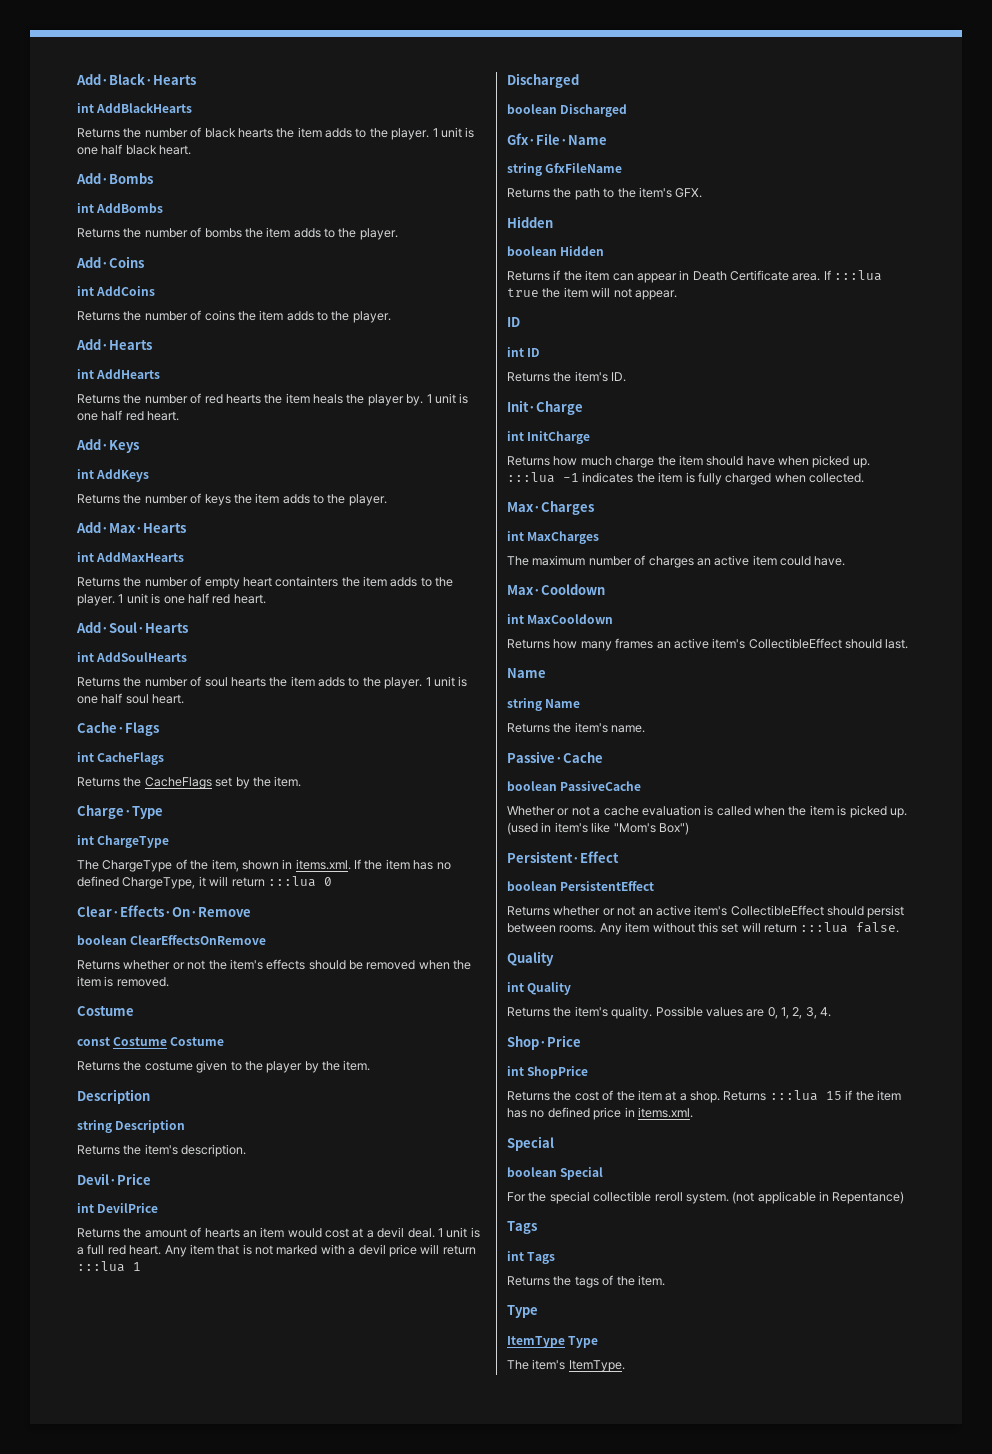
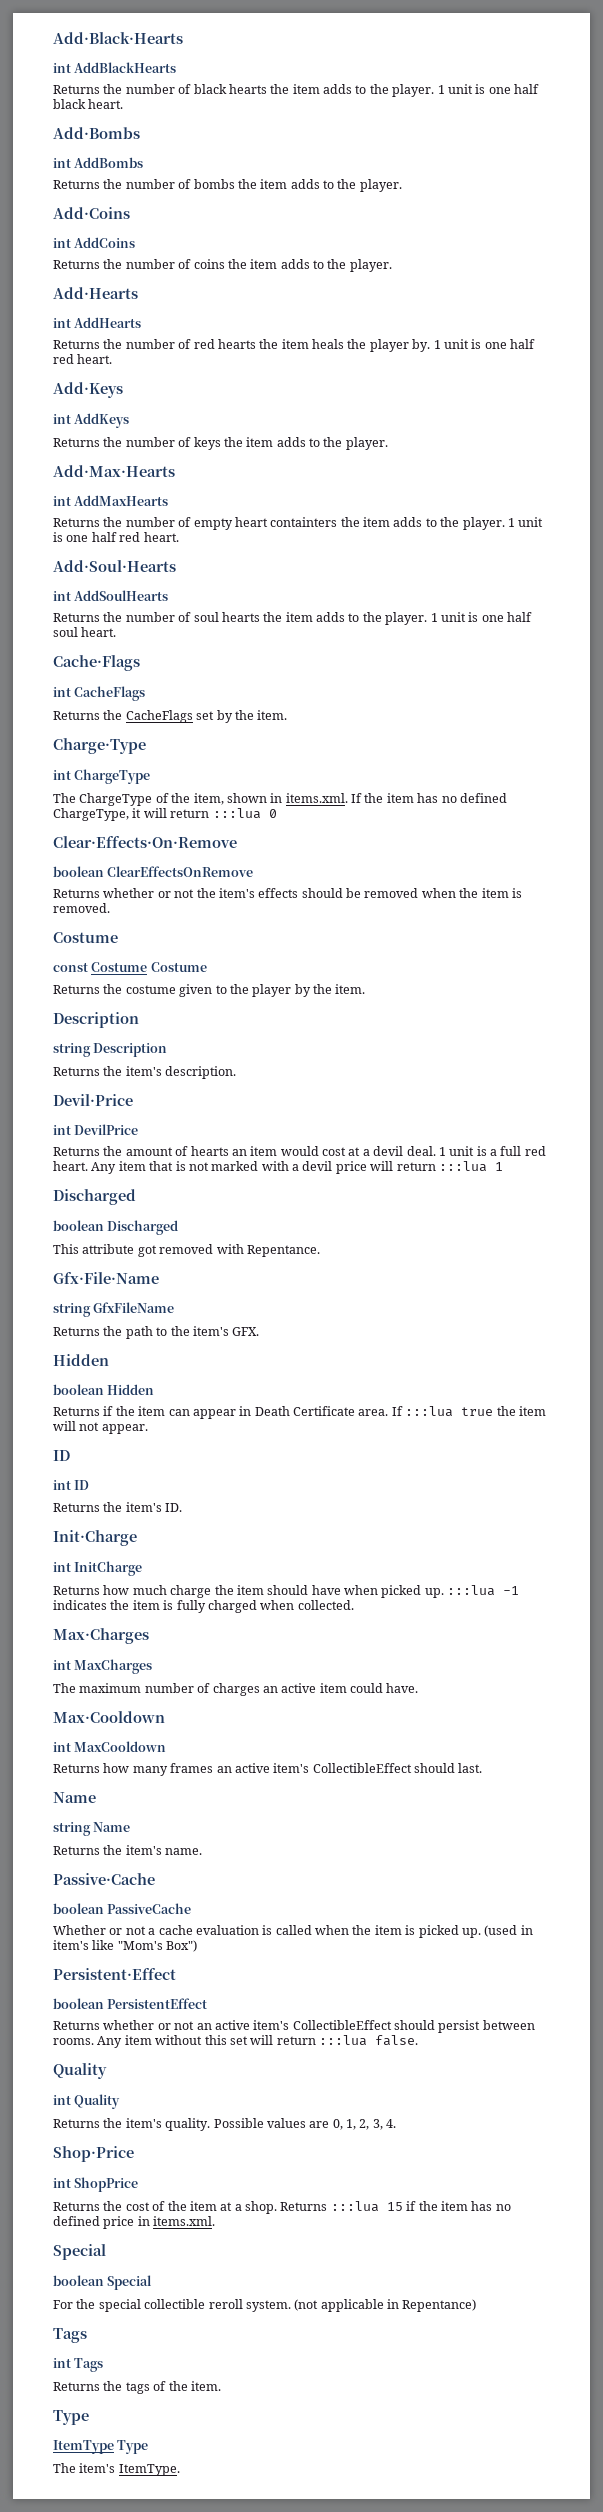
(628, 110) none -> [53,1244,320,1257] // This attribute got removed with Repentance.

